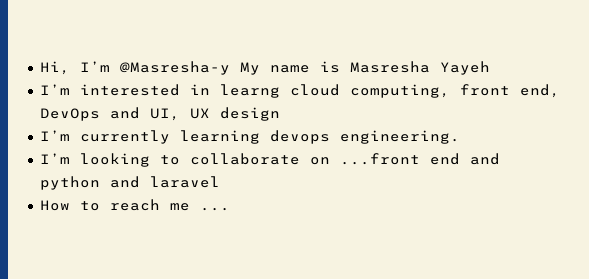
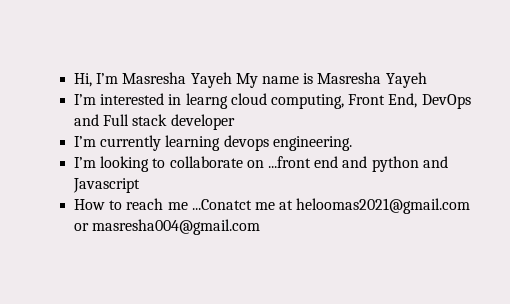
[119,61,230,75] @Masresha-y -> [122,72,232,88] Masresha Yayeh
[459,84,560,98] [39,107,280,121] front end, DevOps and UI, UX design -> [348,93,471,109] [74,114,235,130] Front End, DevOps and Full stack developer
[149,176,220,188] laravel -> [73,178,141,193] Javascript
[199,207,230,211] ... -> [191,198,471,214] [74,219,261,235] ...Conatct me at heloomas2021@gmail.com or masresha004@gmail.com

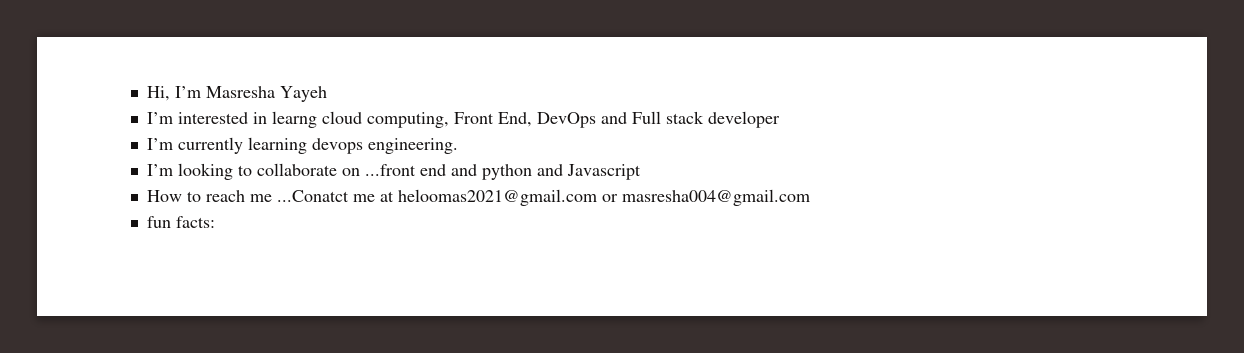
[235,72,427,88] My name is Masresha Yayeh -> (327, 94) none
(261, 227) none -> [146,216,215,228] // fun facts:

